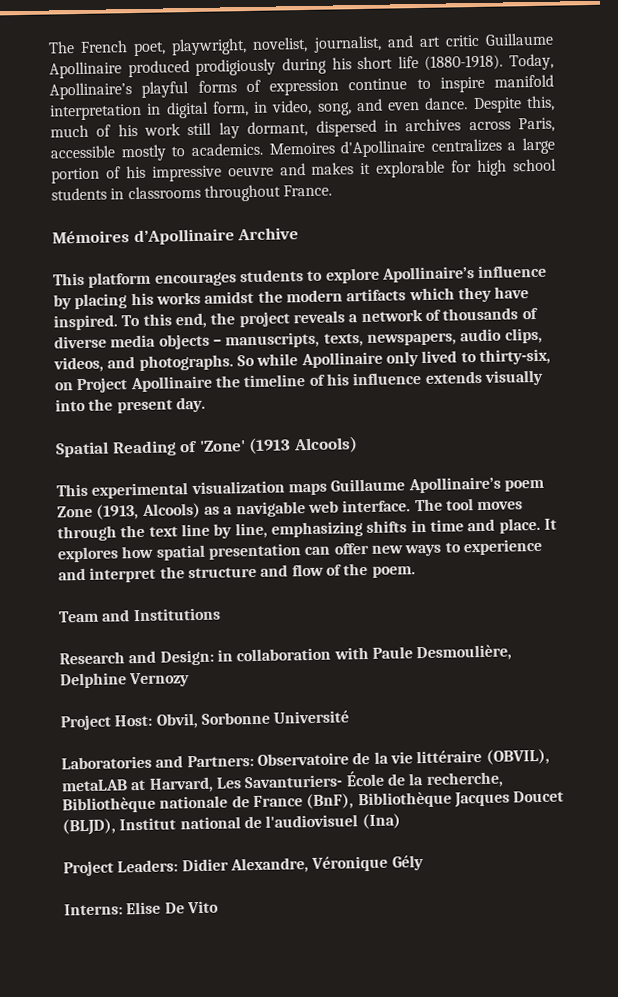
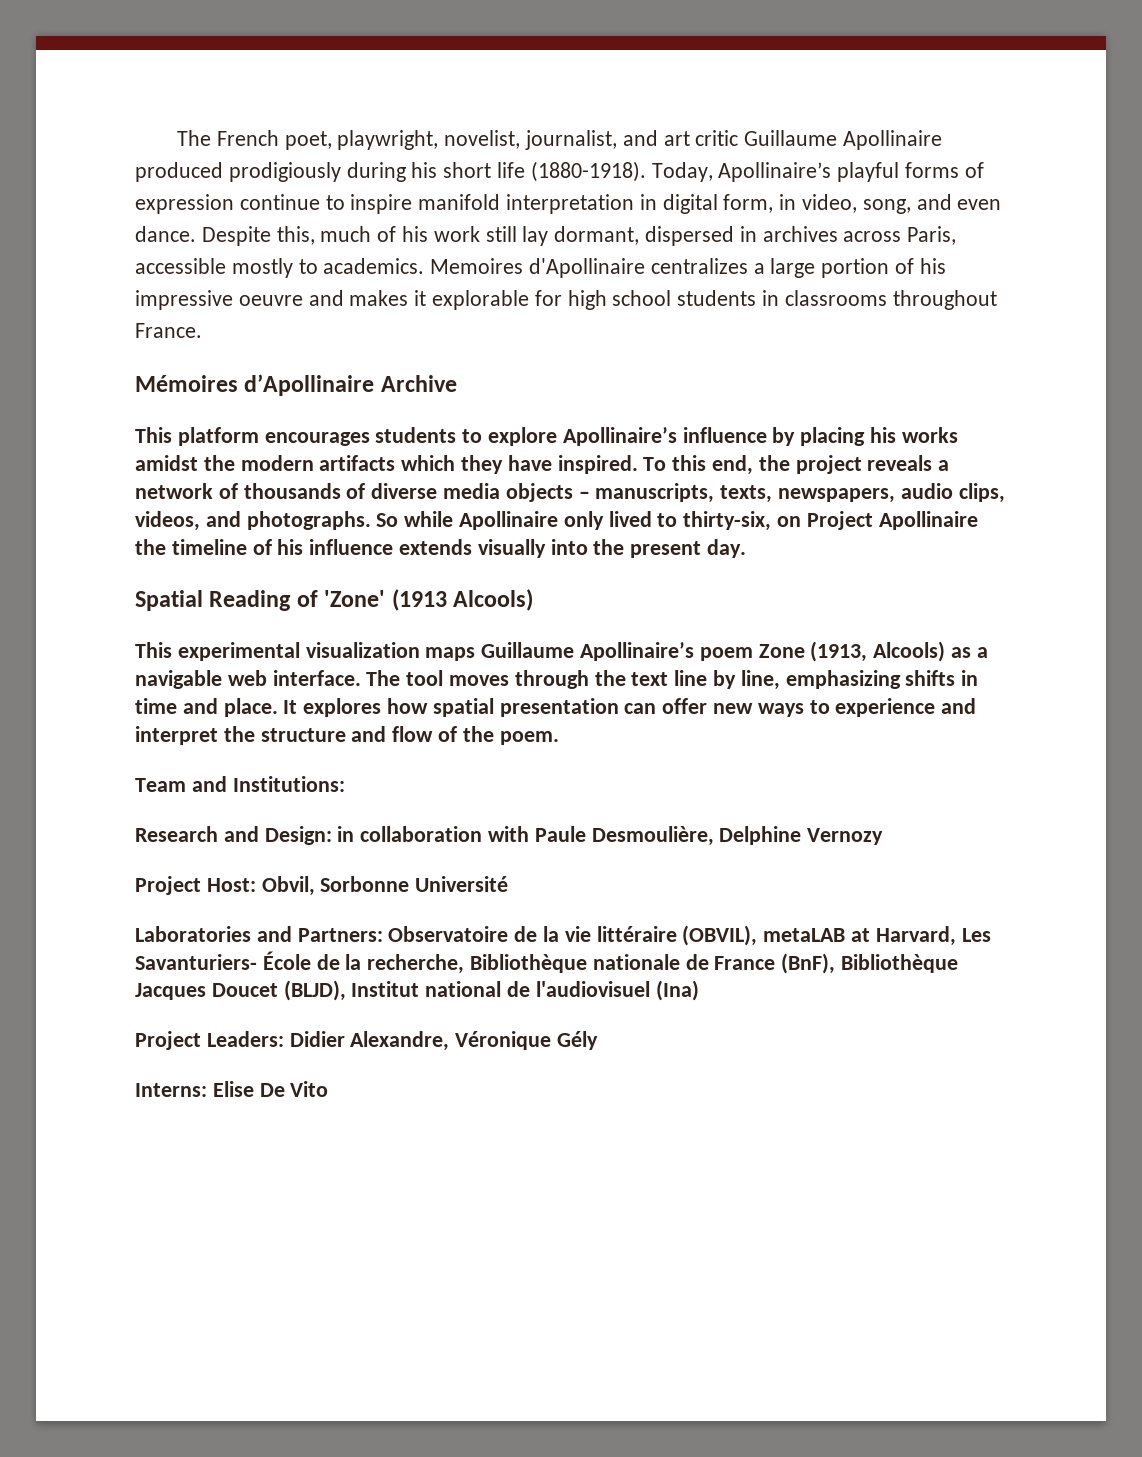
[132,607,221,622] Institutions -> [232,776,345,792] Institutions:

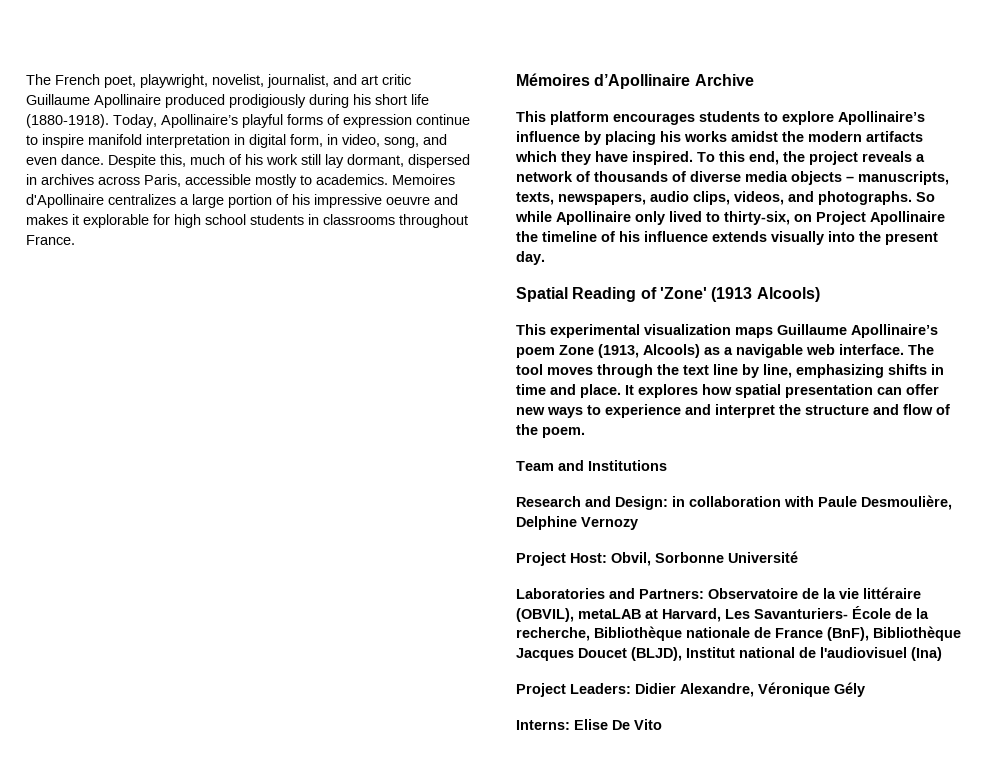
[232,776,345,792] Institutions: -> [588,460,667,471] Institutions

